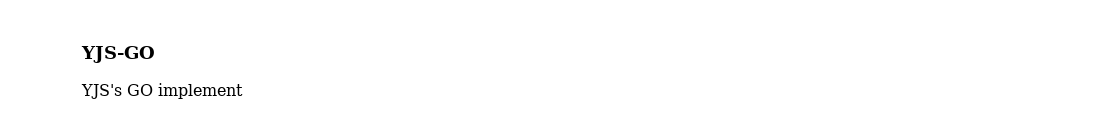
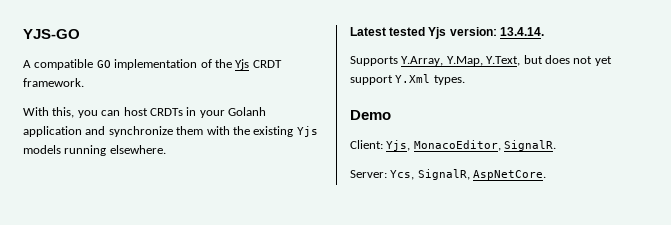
[81,83,243,99] YJS's GO implement -> [23,59,282,70] [23,78,84,87] [23,107,266,118] [23,126,318,137] [23,145,166,156] [350,27,544,39] [350,55,612,66] [350,74,465,85] [350,110,391,120] [350,140,557,151] [350,169,547,180] A compatible GO implementation of the Yjs CRDT framework. // With this, you can host CRDTs in your Golanh application and synchronize them with the existing Yjs models running elsewhere. // Latest tested Yjs version: 13.4.14. // Supports Y.Array, Y.Map, Y.Text, but does not yet support Y.Xml types. // Demo // Client: Yjs, MonacoEditor, SignalR. // Server: Ycs, SignalR, AspNetCore.

